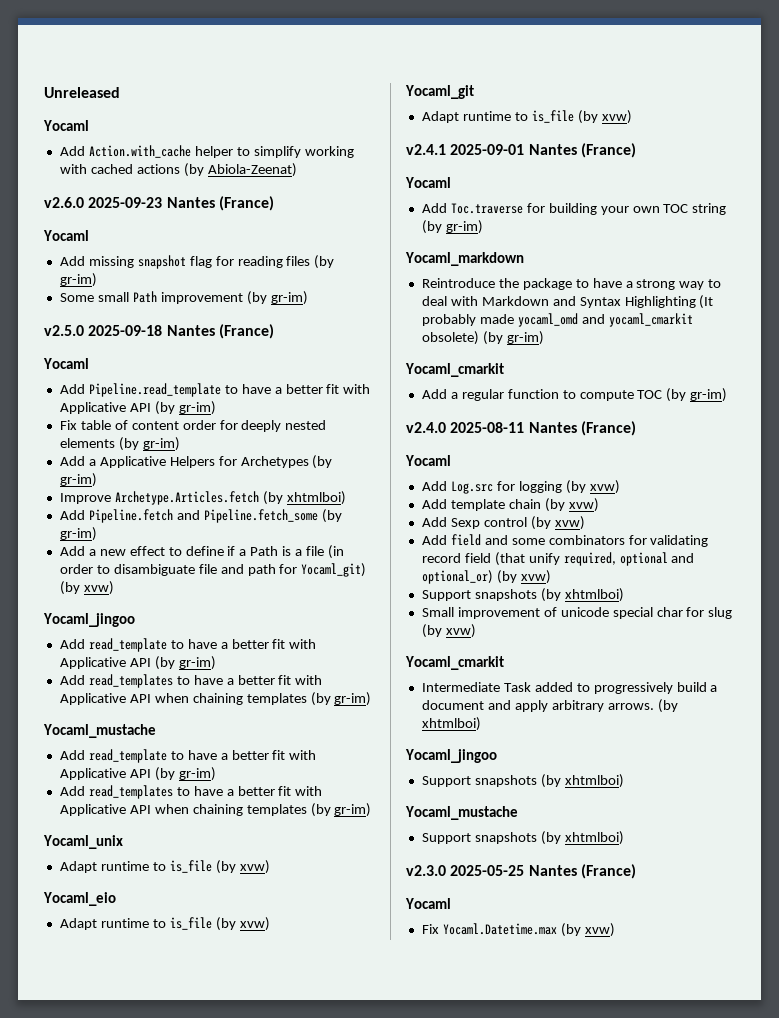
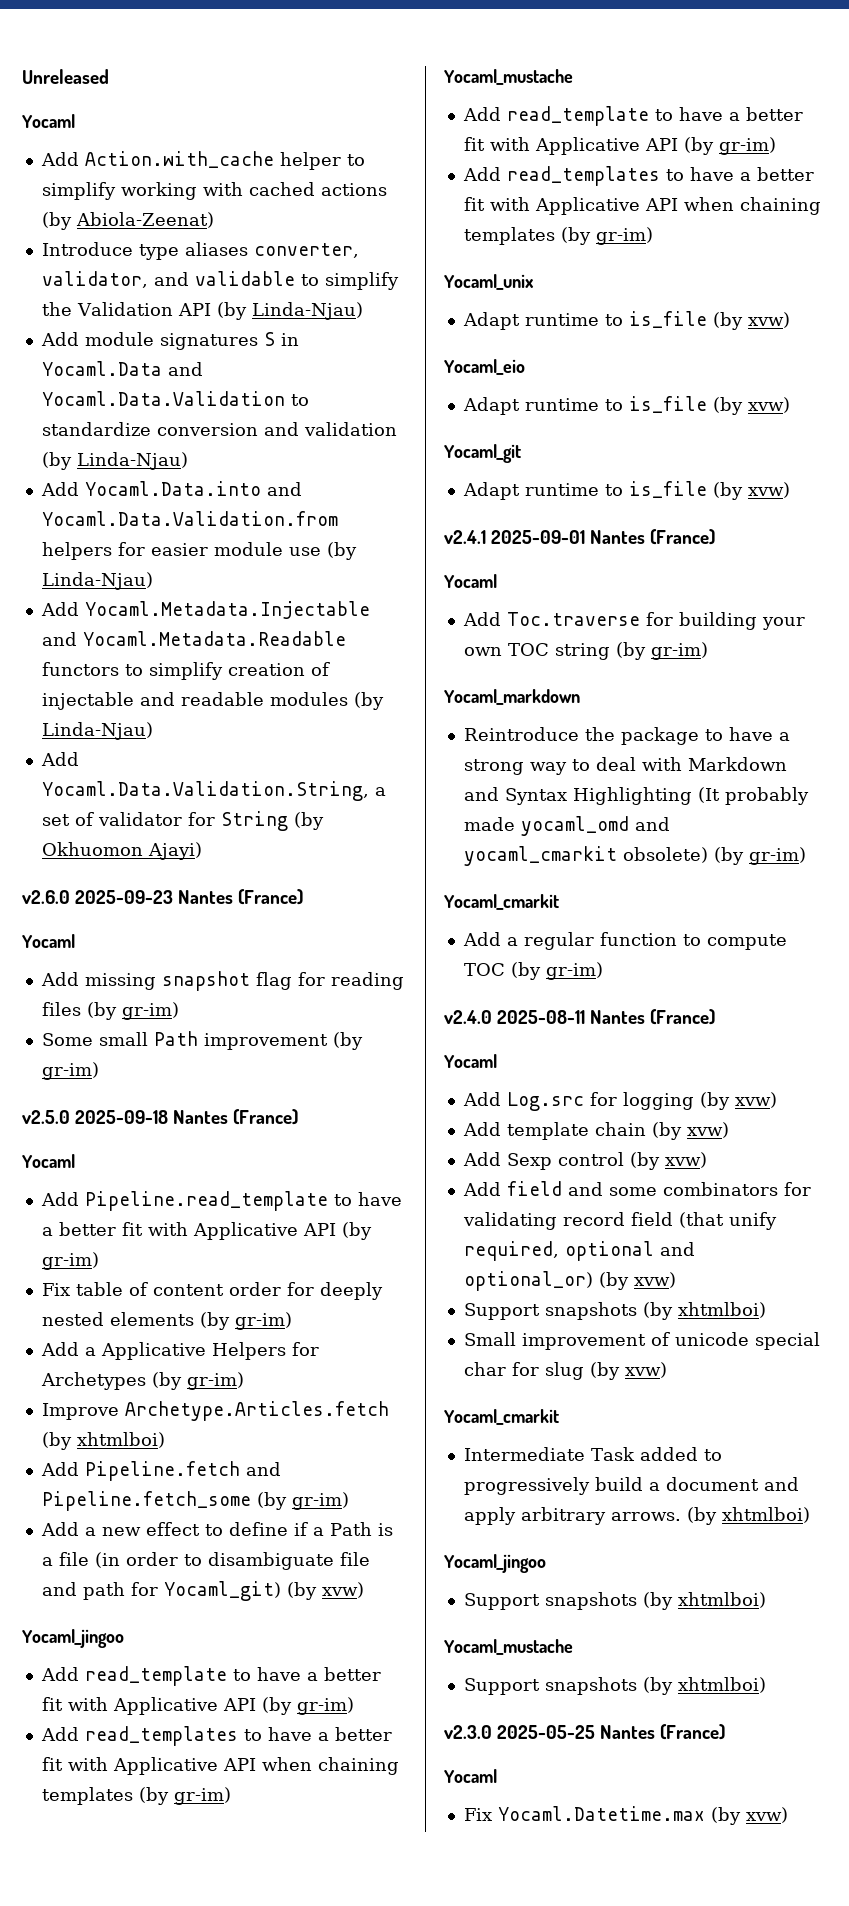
(297, 170) none -> [41,242,359,260] [41,271,399,290] [41,302,363,320] [40,332,299,350] [41,361,203,376] [41,391,309,406] [41,422,397,436] [41,452,188,470] [40,481,302,496] [41,511,338,526] [41,542,357,560] [41,572,153,590] [40,601,370,619] [41,631,346,646] [41,662,330,680] [41,692,384,710] [41,722,153,740] [40,752,79,766] [41,781,386,801] [41,811,324,831] [41,842,202,860] // Introduce type aliases converter, validator, and validable to simplify the Validation API (by Linda-Njau) // Add module signatures S in Yocaml.Data and Yocaml.Data.Validation to standardize conversion and validation (by Linda-Njau) // Add Yocaml.Data.into and Yocaml.Data.Validation.from helpers for easier module use (by Linda-Njau) // Add Yocaml.Metadata.Injectable and Yocaml.Metadata.Readable functors to simplify creation of injectable and readable modules (by Linda-Njau) // Add Yocaml.Data.Validation.String, a set of validator for String (by Okhuomon Ajayi)

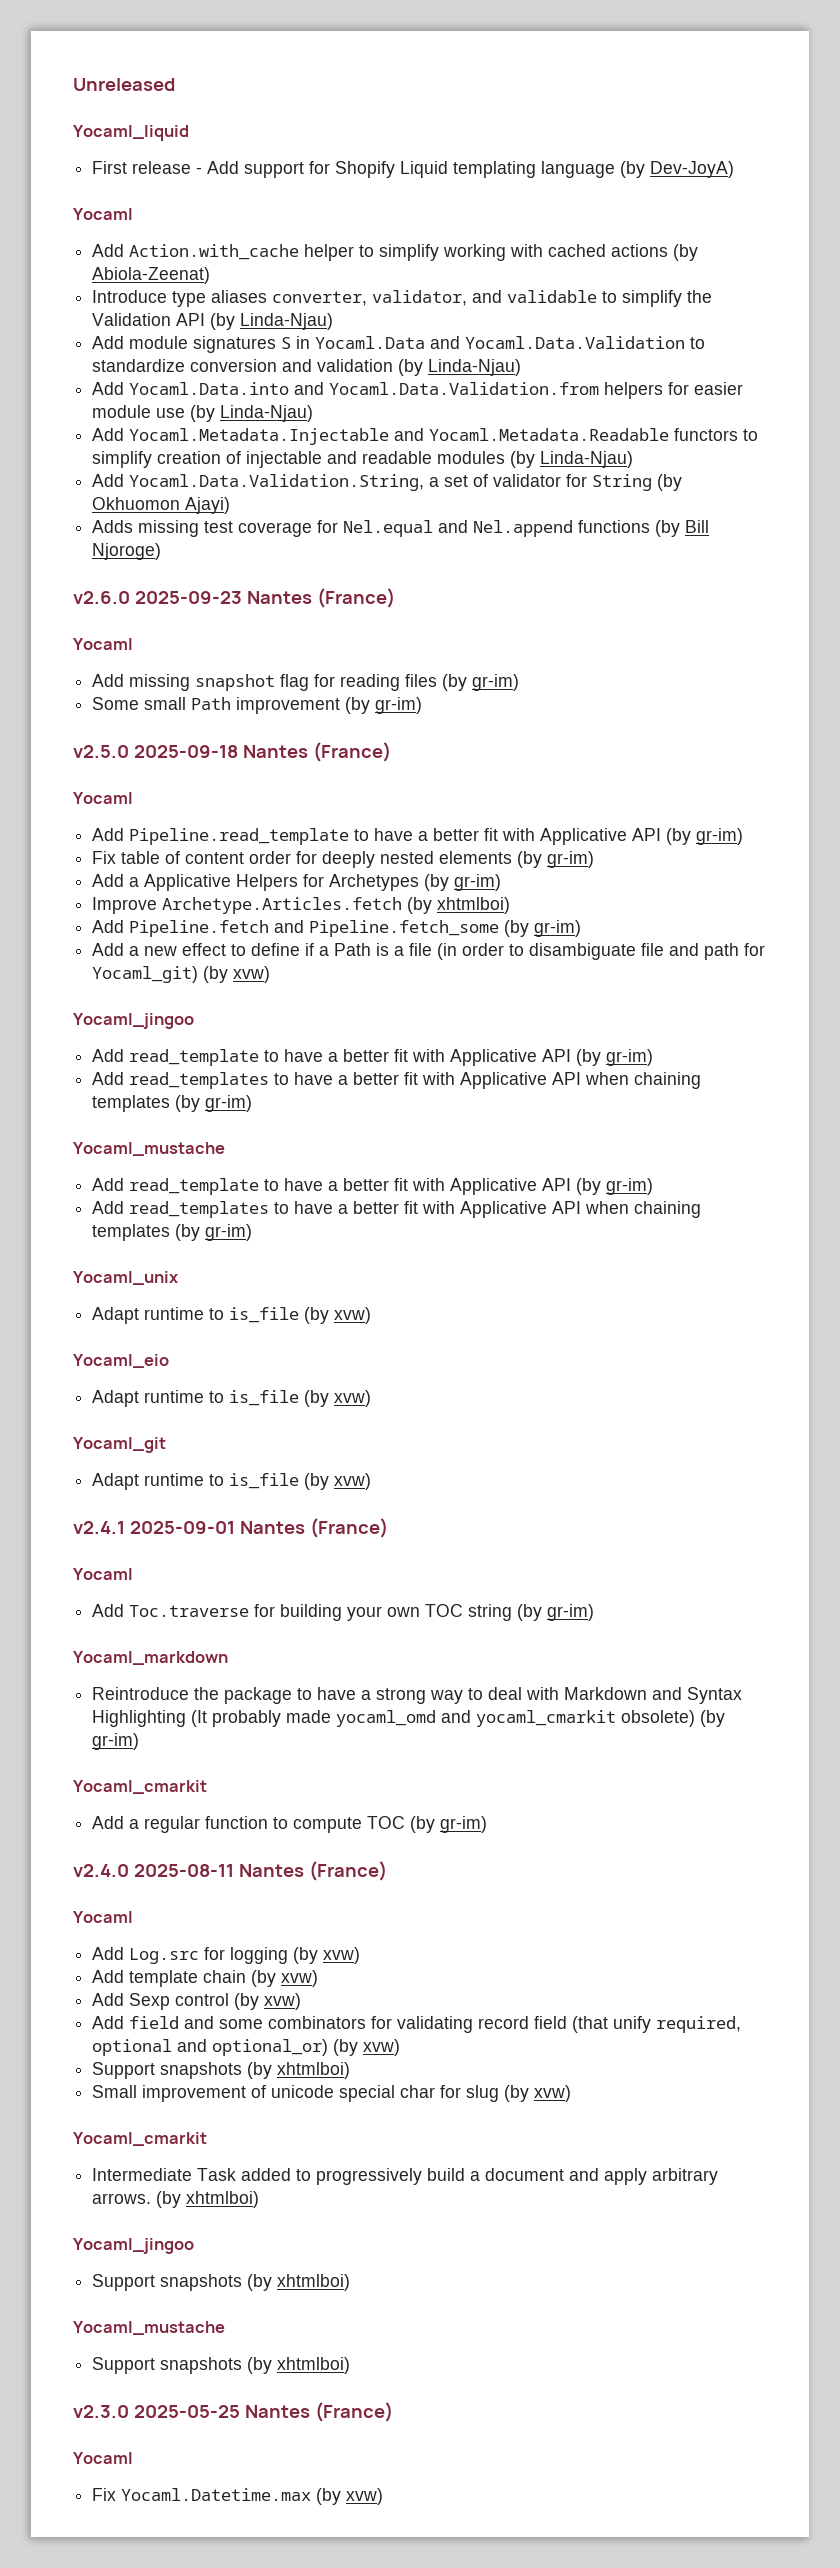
(109, 76) none -> [73,125,189,141] [92,161,735,178] // Yocaml_liquid // First release - Add support for Shopify Liquid templating language (by Dev-JoyA)
(202, 851) none -> [92,520,710,537] [92,543,162,560] // Adds missing test coverage for Nel.equal and Nel.append functions (by Bill Njoroge)

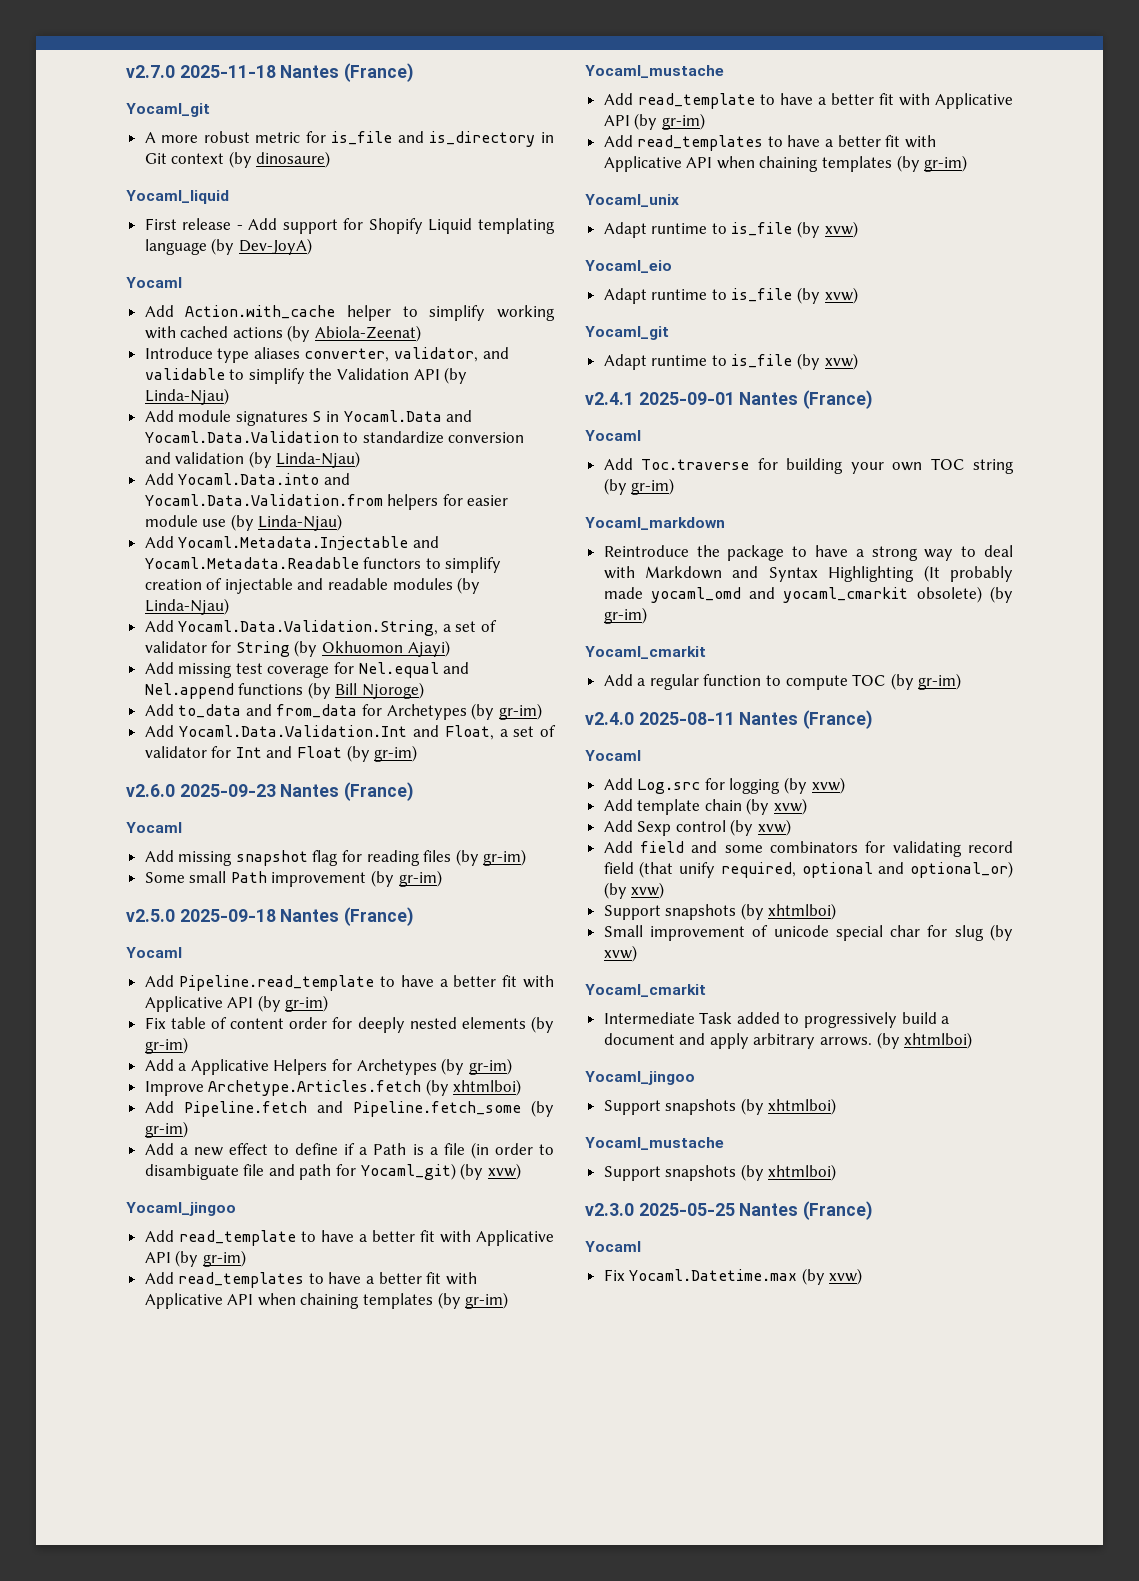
[73,78,175,91] Unreleased -> [126,63,415,82] [126,103,210,117] [144,131,554,147] [144,151,331,168] v2.7.0 2025-11-18 Nantes (France) // Yocaml_git // A more robust metric for is_file and is_directory in Git context (by dinosaure)
[92,520,134,533] Adds -> [144,662,174,674] Add
(162, 551) none -> [144,703,542,720] [144,725,556,740] [144,745,418,762] // Add to_data and from_data for Archetypes (by gr-im) // Add Yocaml.Data.Validation.Int and Float, a set of validator for Int and Float (by gr-im)

